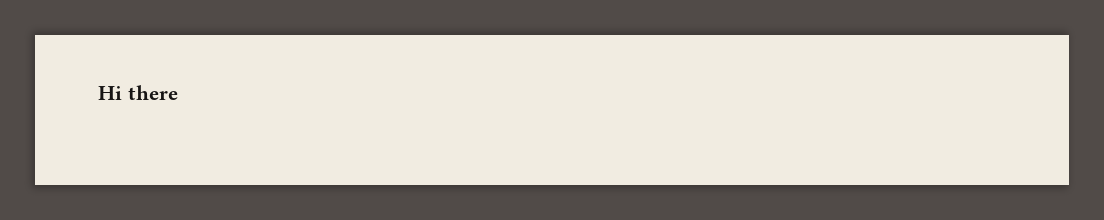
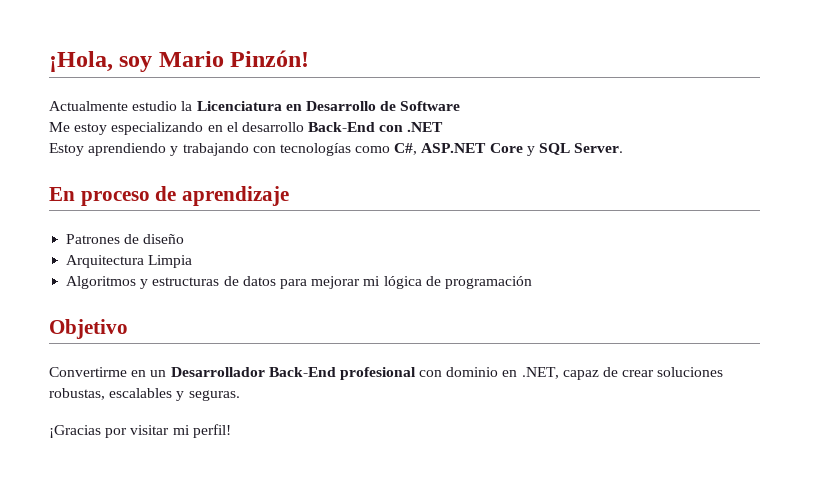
[98,85,178,100] Hi there -> [49,50,310,72] [49,101,461,111] [49,122,444,135] [49,143,624,156] [49,186,290,206] [66,234,185,244] [66,255,193,268] [66,276,532,289] [49,319,128,339] [49,367,724,380] [49,388,240,401] [49,424,231,438] ¡Hola, soy Mario Pinzón! // Actualmente estudio la Licenciatura en Desarrollo de Software // Me estoy especializando en el desarrollo Back-End con .NET // Estoy aprendiendo y trabajando con tecnologías como C#, ASP.NET Core y SQL Server. // En proceso de aprendizaje // Patrones de diseño // Arquitectura Limpia // Algoritmos y estructuras de datos para mejorar mi lógica de programación // Objetivo // Convertirme en un Desarrollador Back-End profesional con dominio en .NET, capaz de crear soluciones robustas, escalables y seguras. // ¡Gracias por visitar mi perfil!

